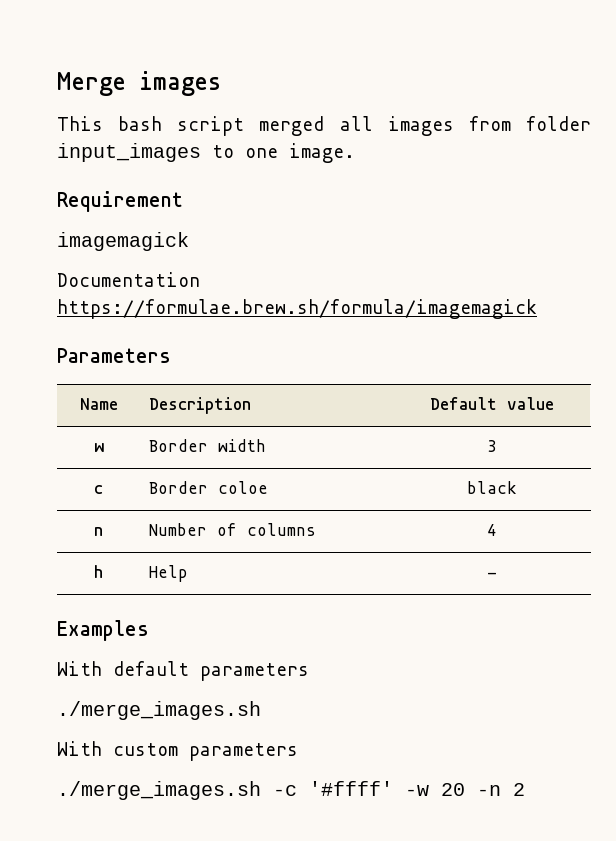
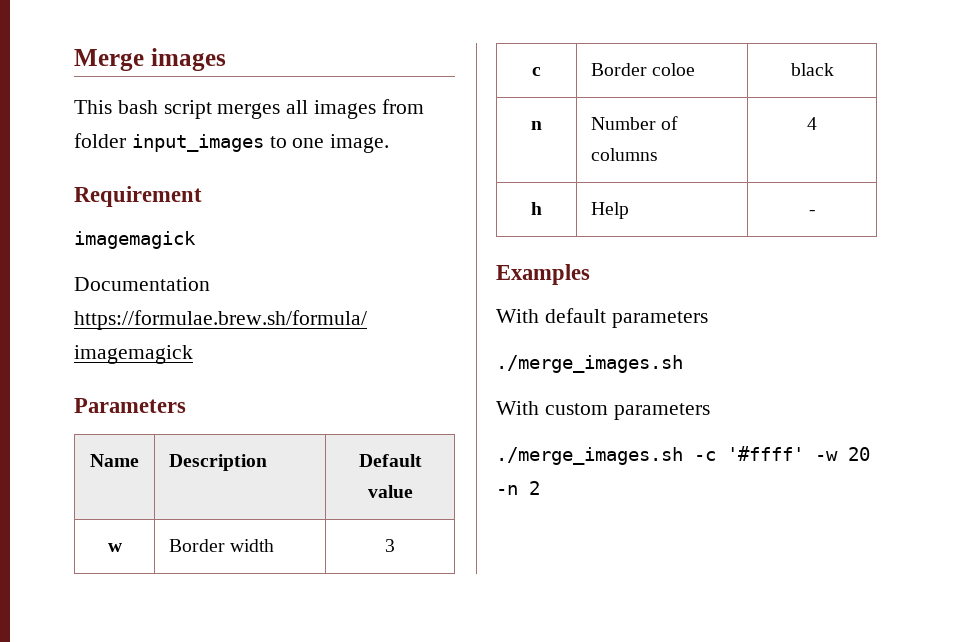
[259,116,325,136] merged -> [217,103,281,119] merges

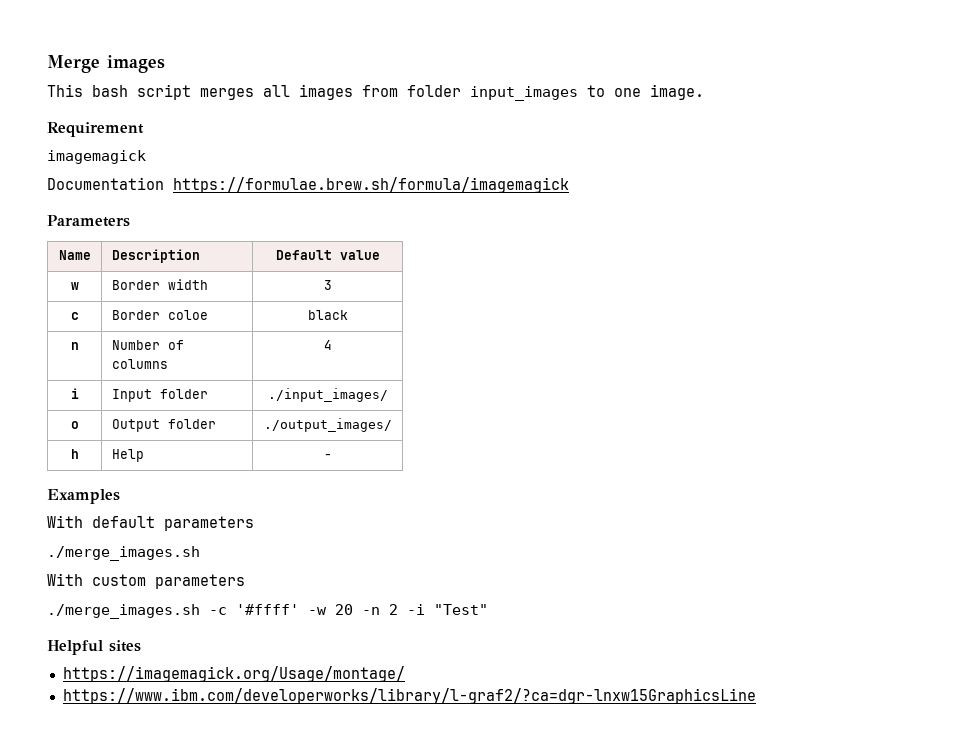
(817, 123) none -> [70,388,79,399] [111,389,208,402] [267,388,388,402] [70,421,79,429] [111,419,216,432] [263,418,392,432] // i | Input folder | ./input_images/ // o | Output folder | ./output_images/
(540, 488) none -> [407,604,488,615] [47,640,141,655] [62,666,405,682] [62,688,756,704] -i "Test" // Helpful sites // https://imagemagick.org/Usage/montage/ // https://www.ibm.com/developerworks/library/l-graf2/?ca=dgr-lnxw15GraphicsLine

